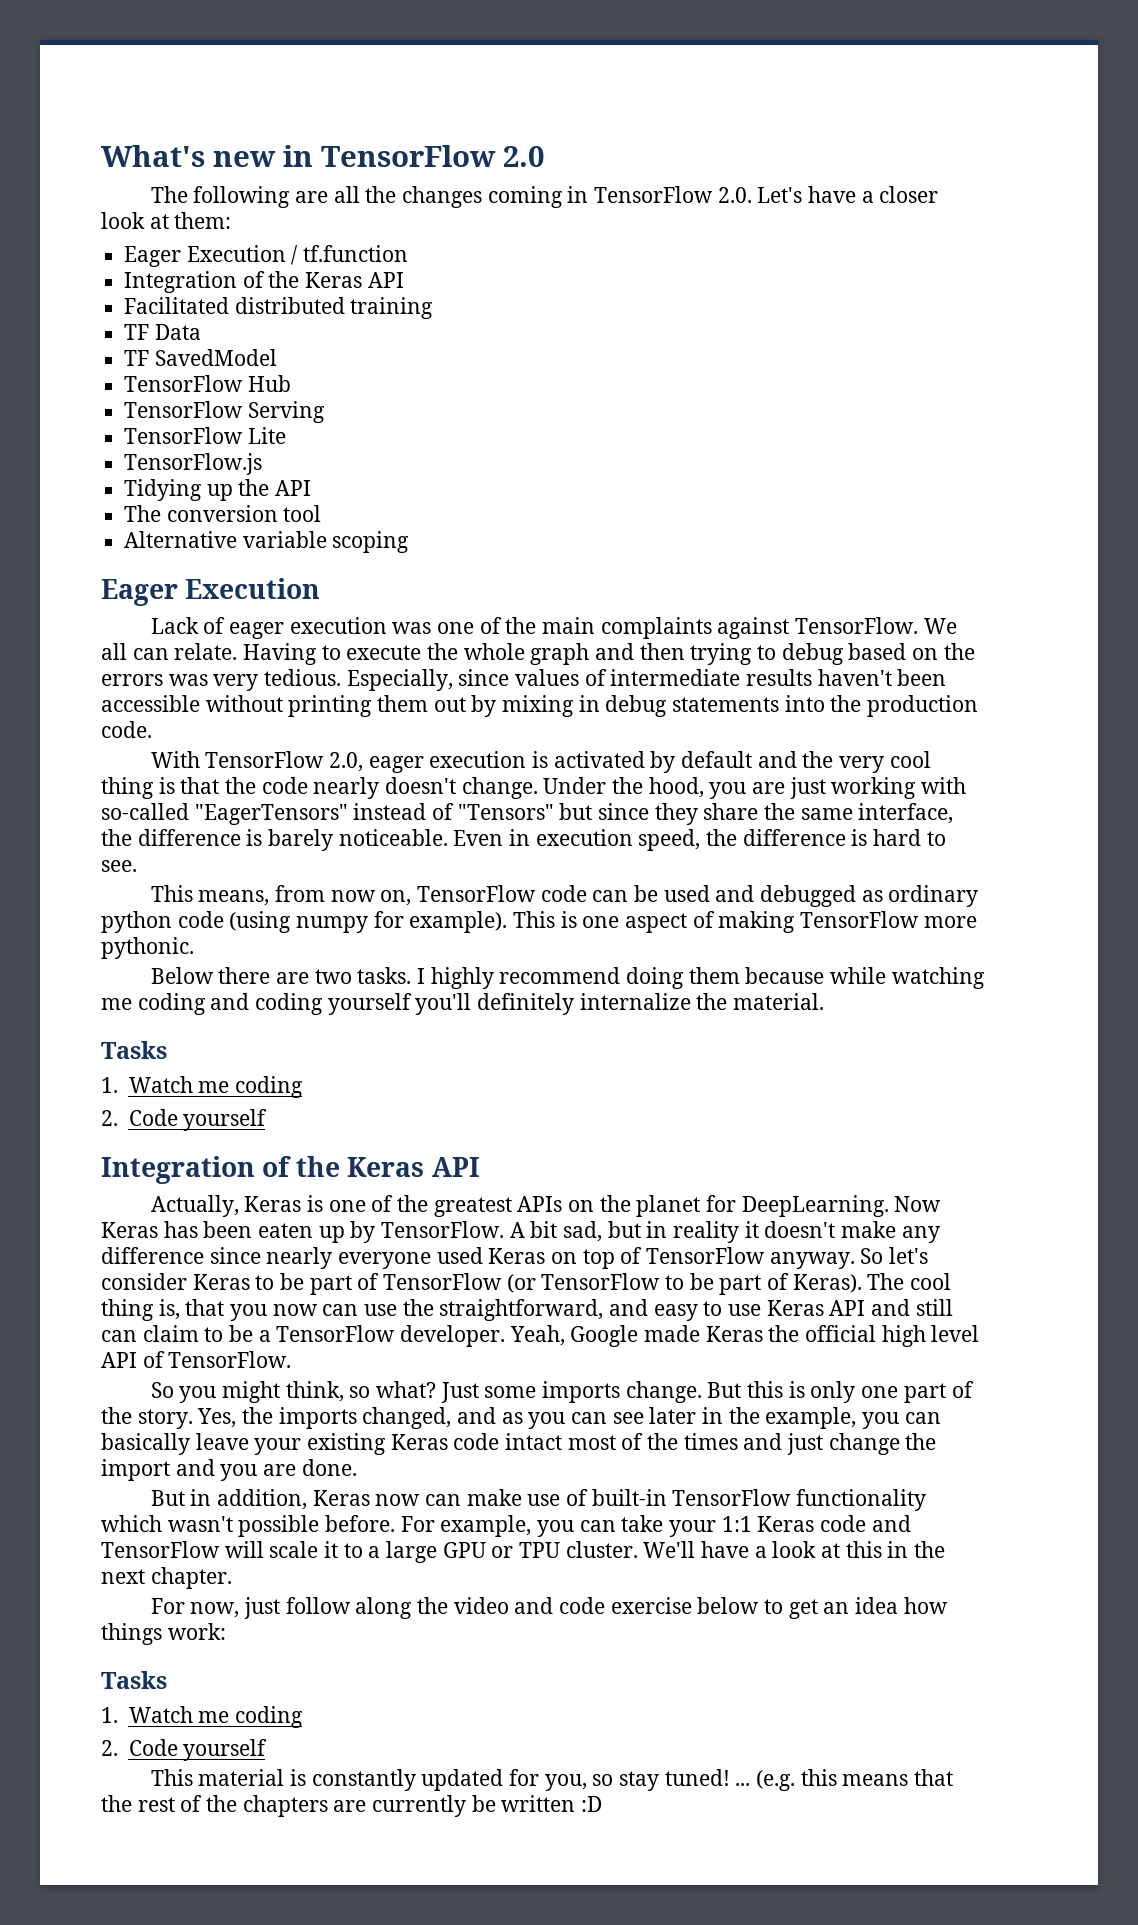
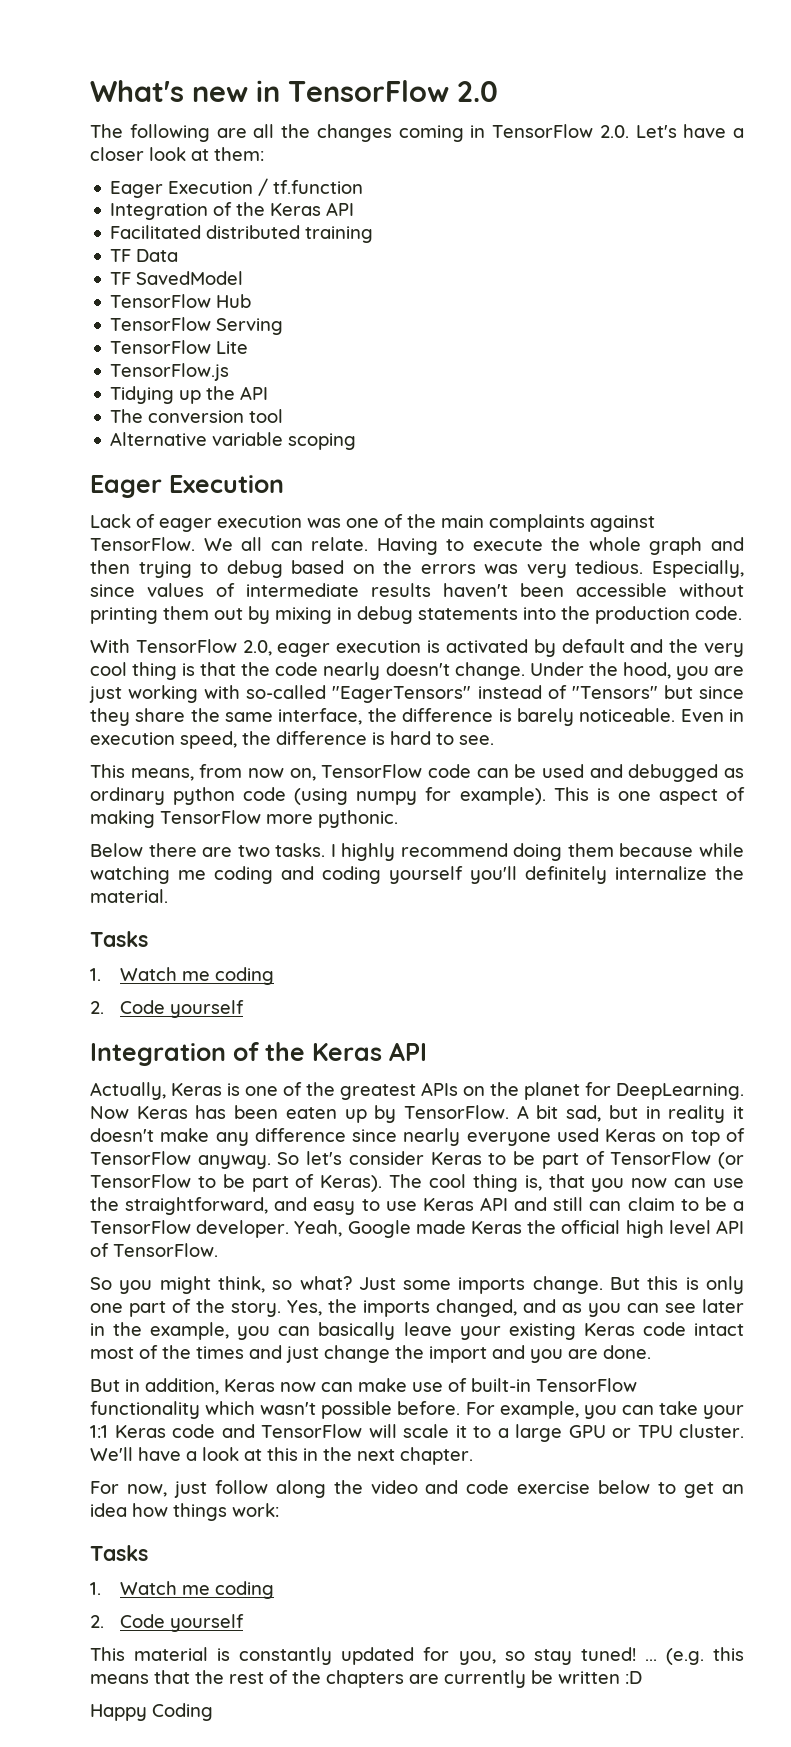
(603, 1804) none -> [90,1703,213,1721] // Happy Coding

